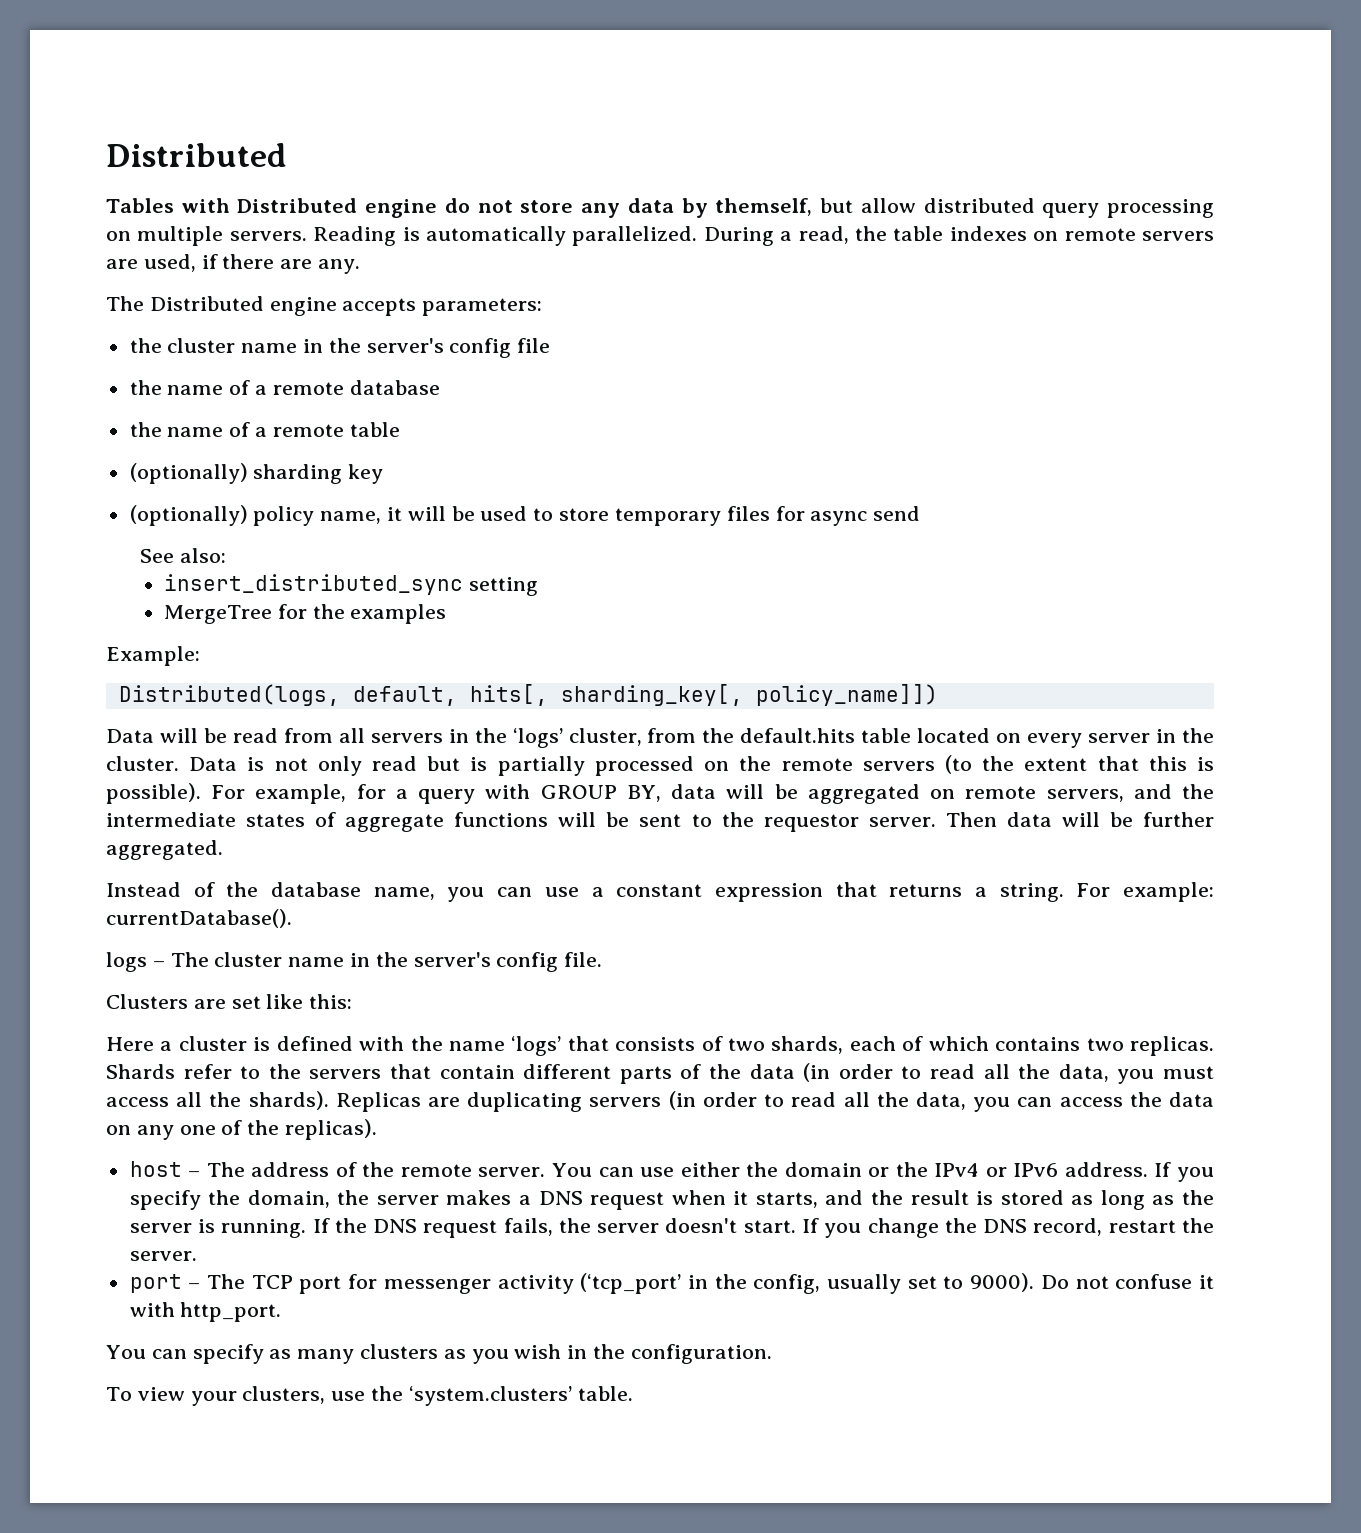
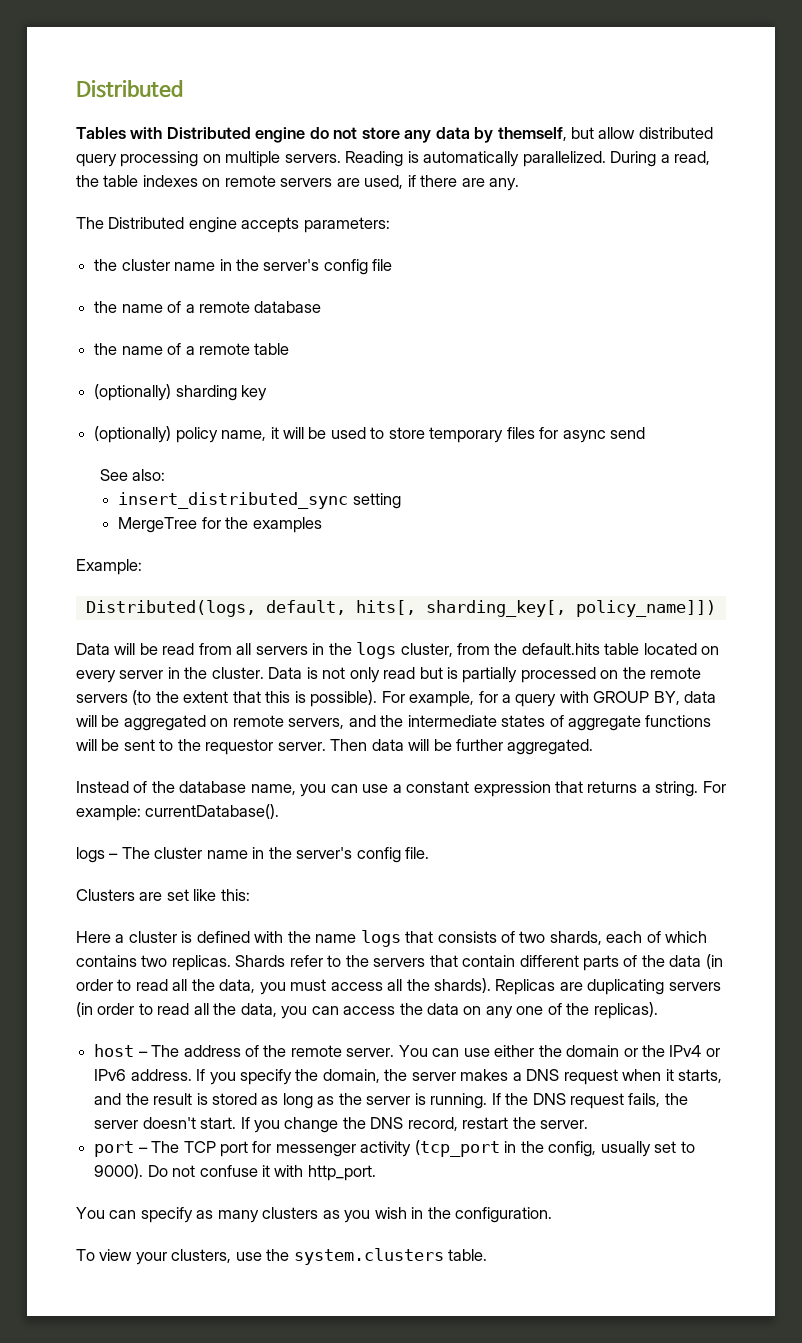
[512,728,563,748] ‘logs’ -> [356,642,397,659] logs
[511,1036,562,1056] ‘logs’ -> [360,930,401,947] logs
[580,1273,682,1294] (‘tcp_port’ -> [414,1140,500,1157] (tcp_port
[408,1386,572,1406] ‘system.clusters’ -> [293,1248,444,1265] system.clusters

